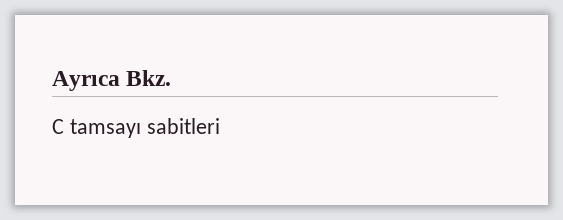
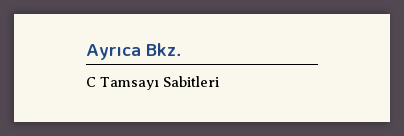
[69,118,220,138] tamsayı sabitleri -> [100,76,219,90] Tamsayı Sabitleri

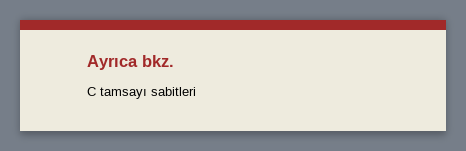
[146,43,181,56] Bkz. -> [142,55,174,67] bkz.
[100,76,219,90] Tamsayı Sabitleri -> [100,87,196,99] tamsayı sabitleri

